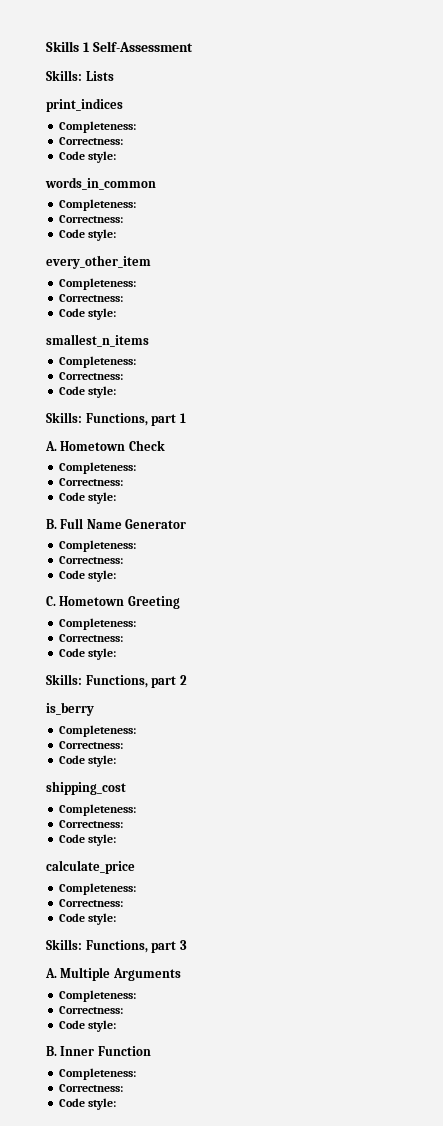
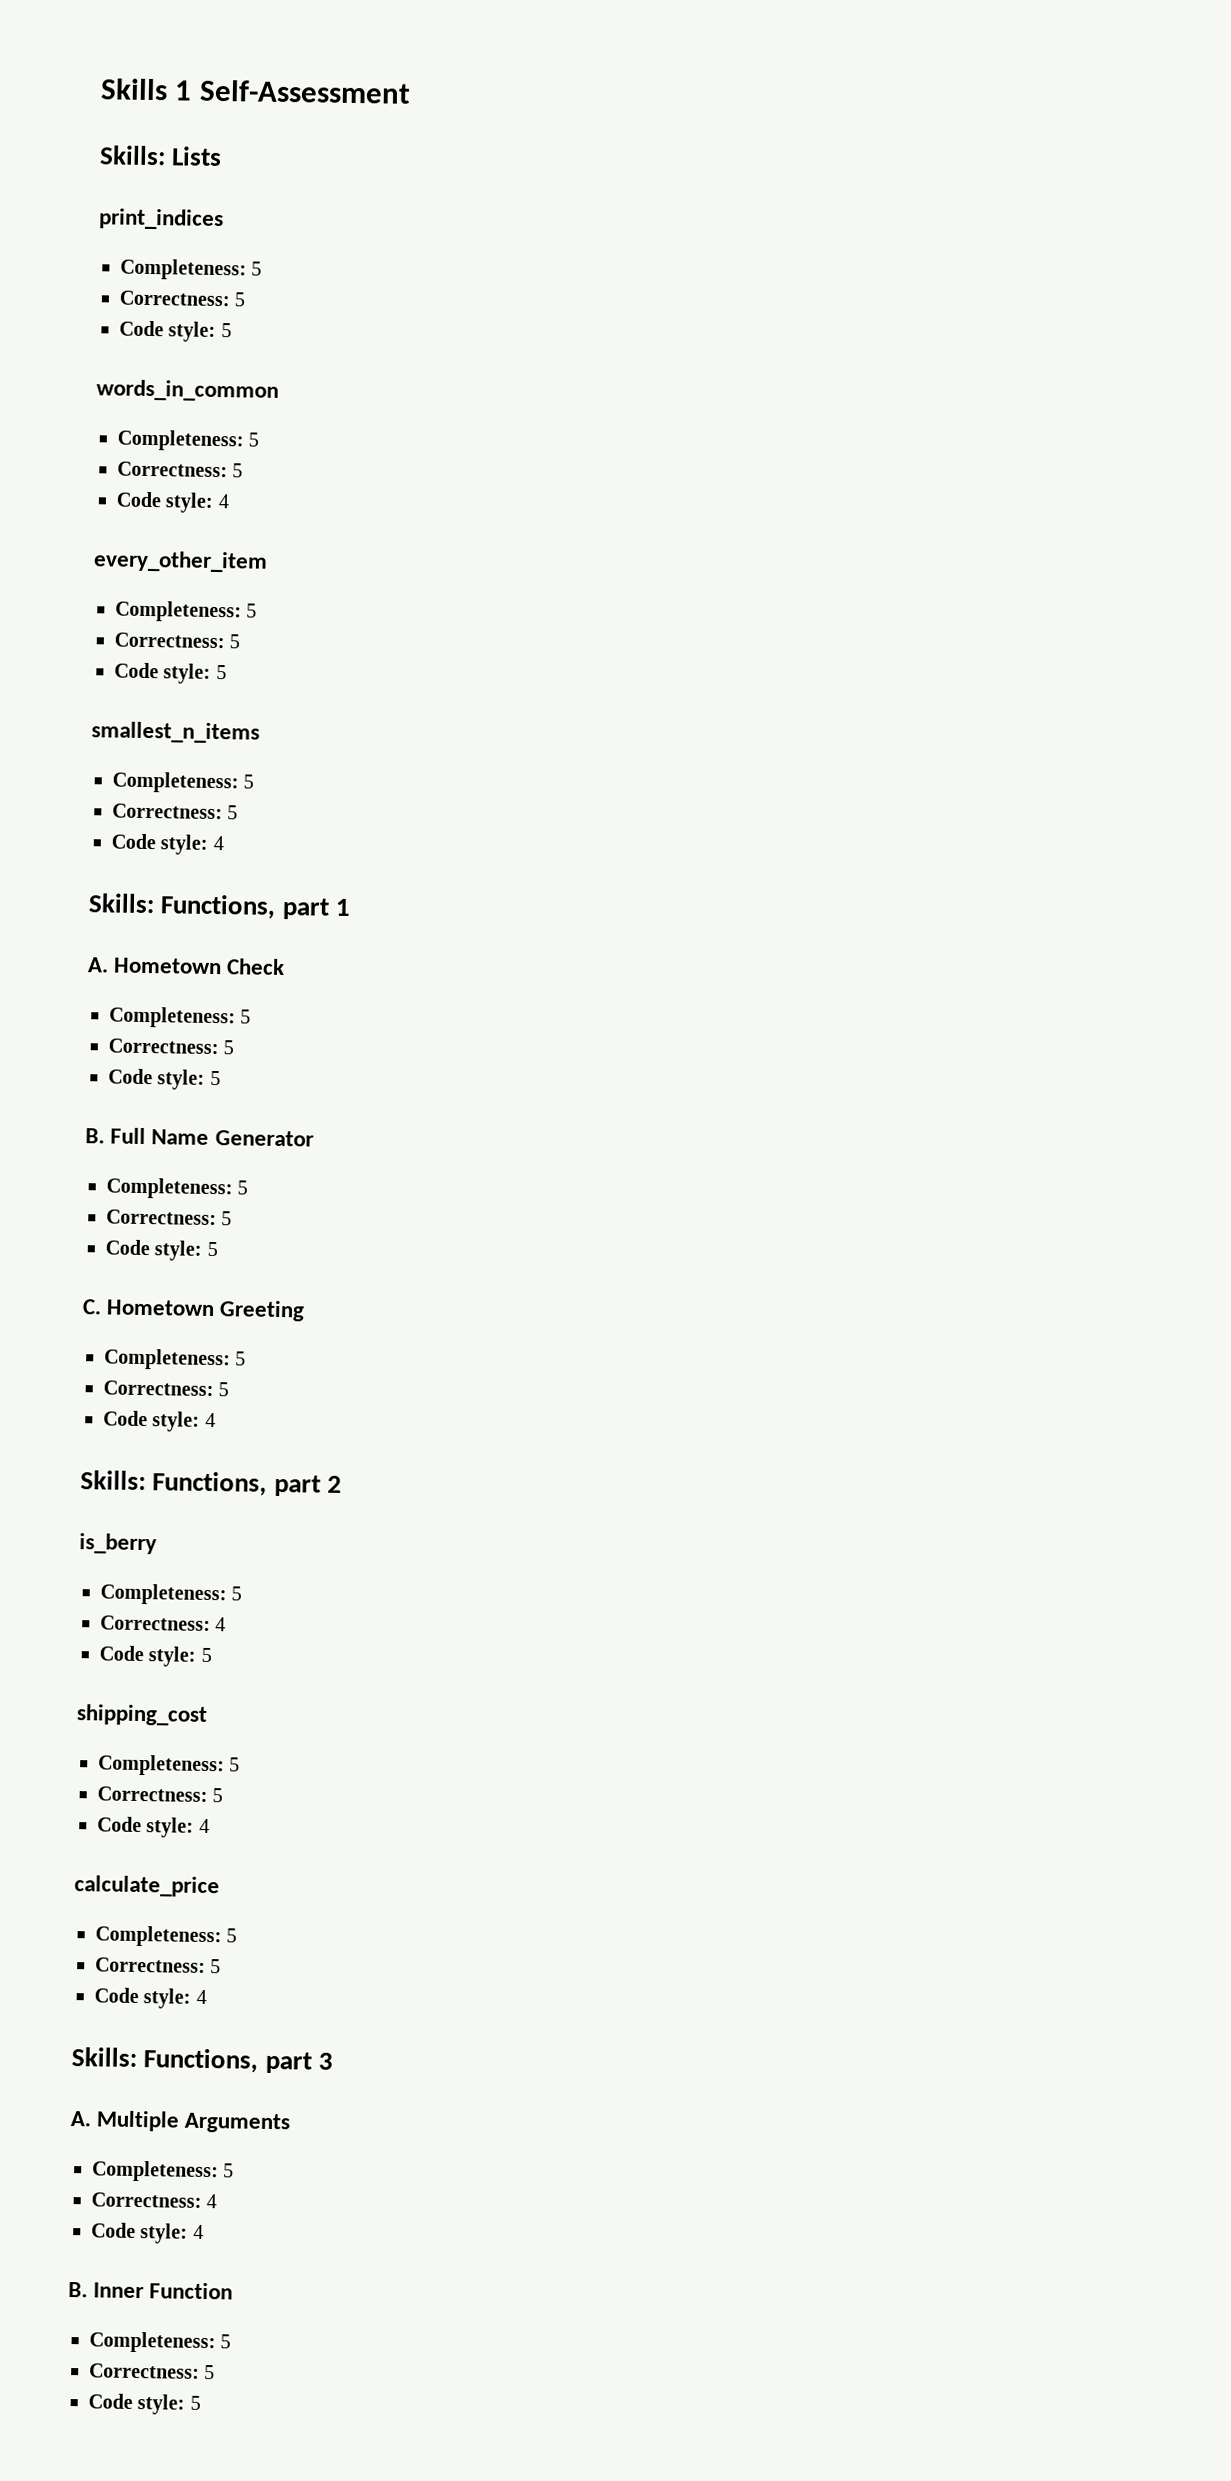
[59,137,124,145] [59,151,117,163] // Correctness: // Code style: -> [251,261,263,276] [119,290,247,307] [119,320,232,342] 5 // Correctness: 5 // Code style: 5
[59,215,124,223] [59,229,117,241] // Correctness: // Code style: -> [248,432,260,447] [117,461,244,478] [116,491,230,513] 5 // Correctness: 5 // Code style: 4
[59,294,124,302] [59,308,117,320] // Correctness: // Code style: -> [246,603,258,618] [114,632,241,649] [114,662,227,684] 5 // Correctness: 5 // Code style: 5
[59,372,124,380] [59,386,117,398] // Correctness: // Code style: -> [243,774,255,789] [112,803,239,820] [111,833,224,855] 5 // Correctness: 5 // Code style: 4
[59,478,124,486] [59,492,117,504] // Correctness: // Code style: -> [240,1009,252,1024] [108,1038,235,1055] [108,1068,221,1090] 5 // Correctness: 5 // Code style: 5
[59,556,124,564] [59,570,117,582] // Correctness: // Code style: -> [237,1180,249,1195] [106,1209,233,1226] [105,1239,218,1261] 5 // Correctness: 5 // Code style: 5
[59,634,124,642] [59,648,117,660] // Correctness: // Code style: -> [235,1351,247,1366] [103,1380,230,1397] [103,1410,216,1432] 5 // Correctness: 5 // Code style: 4
[59,741,124,749] [59,755,117,767] // Correctness: // Code style: -> [231,1586,243,1601] [100,1615,227,1632] [99,1645,212,1667] 5 // Correctness: 4 // Code style: 5
[59,820,124,828] [59,834,117,846] // Correctness: // Code style: -> [229,1757,241,1772] [97,1786,224,1803] [97,1816,210,1838] 5 // Correctness: 5 // Code style: 4
[59,899,124,907] [59,913,117,925] // Correctness: // Code style: -> [226,1928,238,1943] [95,1957,222,1974] [94,1987,207,2009] 5 // Correctness: 5 // Code style: 4
[59,1006,124,1014] [59,1020,117,1032] // Correctness: // Code style: -> [223,2163,235,2178] [91,2192,218,2209] [91,2222,204,2244] 5 // Correctness: 4 // Code style: 4
[59,1084,124,1092] [59,1098,117,1110] // Correctness: // Code style: -> [220,2334,232,2349] [89,2363,216,2380] [88,2393,201,2415] 5 // Correctness: 5 // Code style: 5

